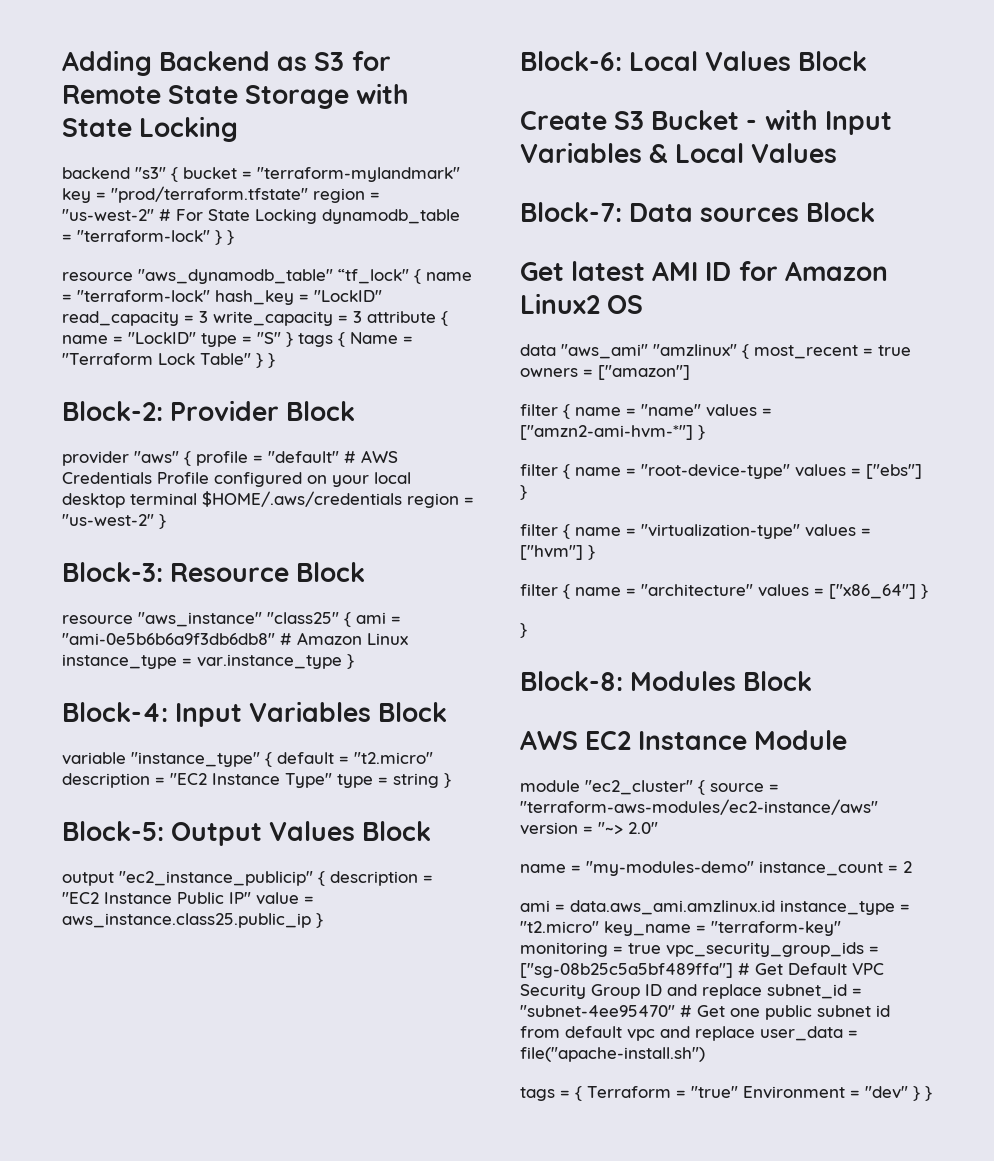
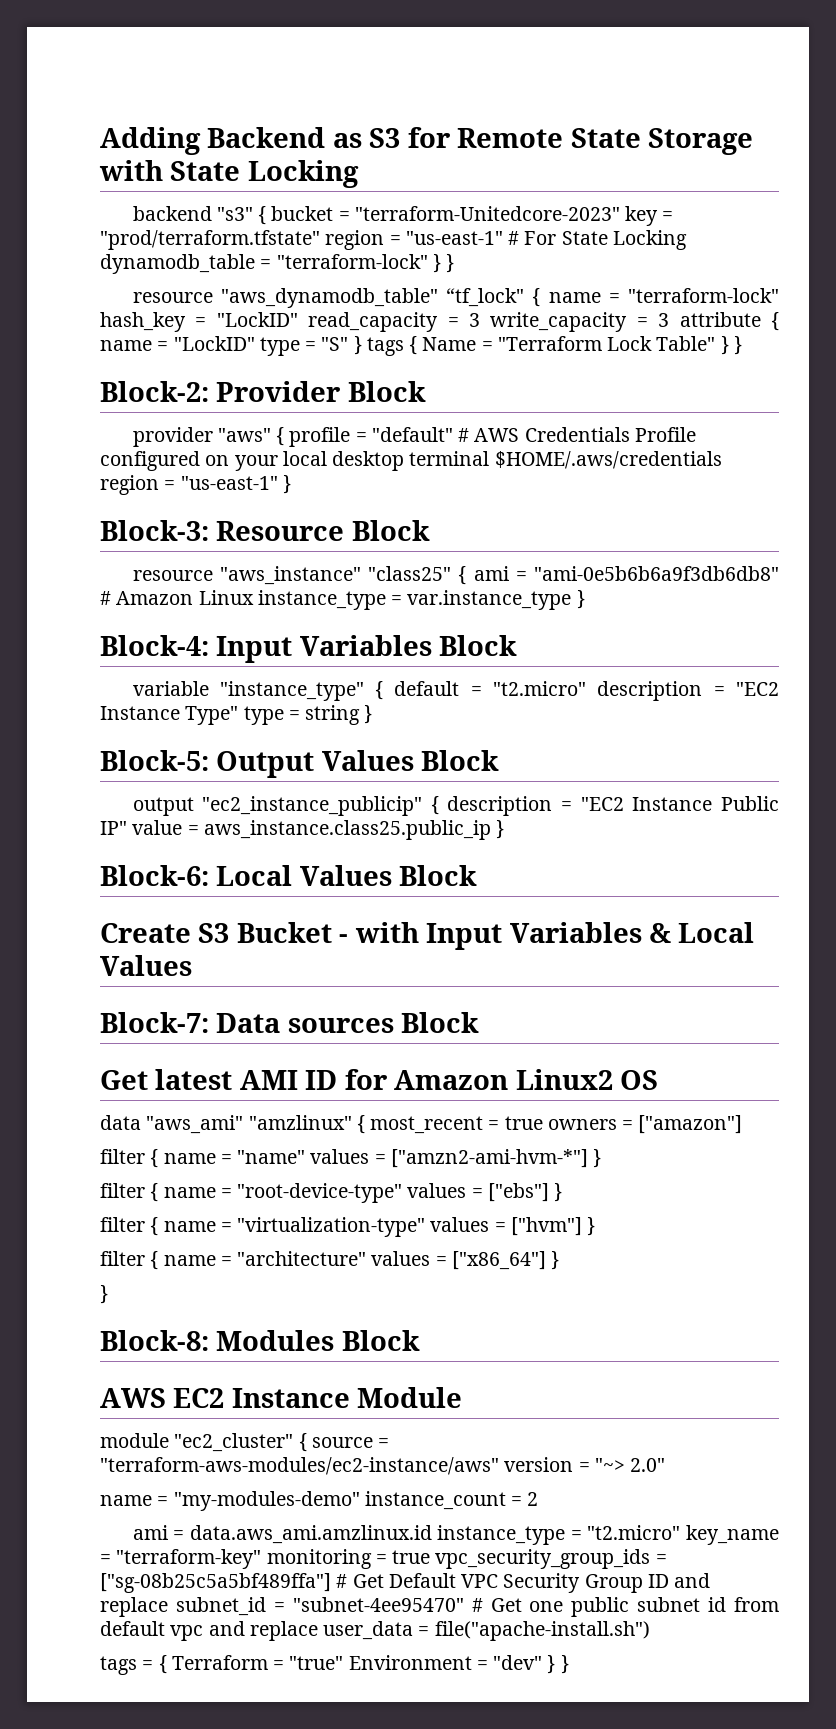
[257,167,460,182] "terraform-mylandmark" -> [354,206,620,221] "terraform-Unitedcore-2023"
[62,209,154,221] "us-west-2" -> [405,231,503,245] "us-east-1"
[62,514,154,526] "us-west-2" -> [180,476,278,490] "us-east-1"

